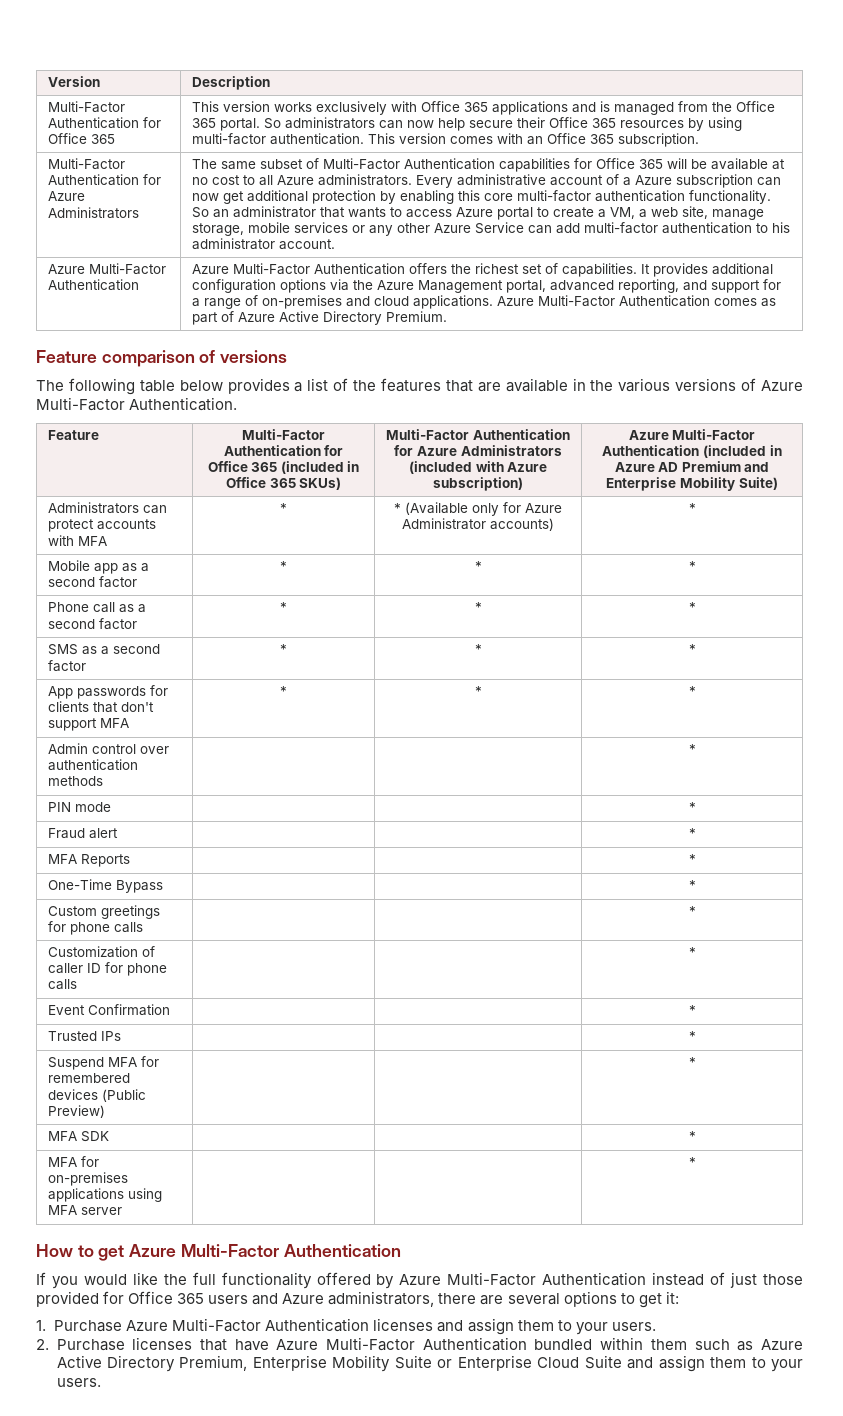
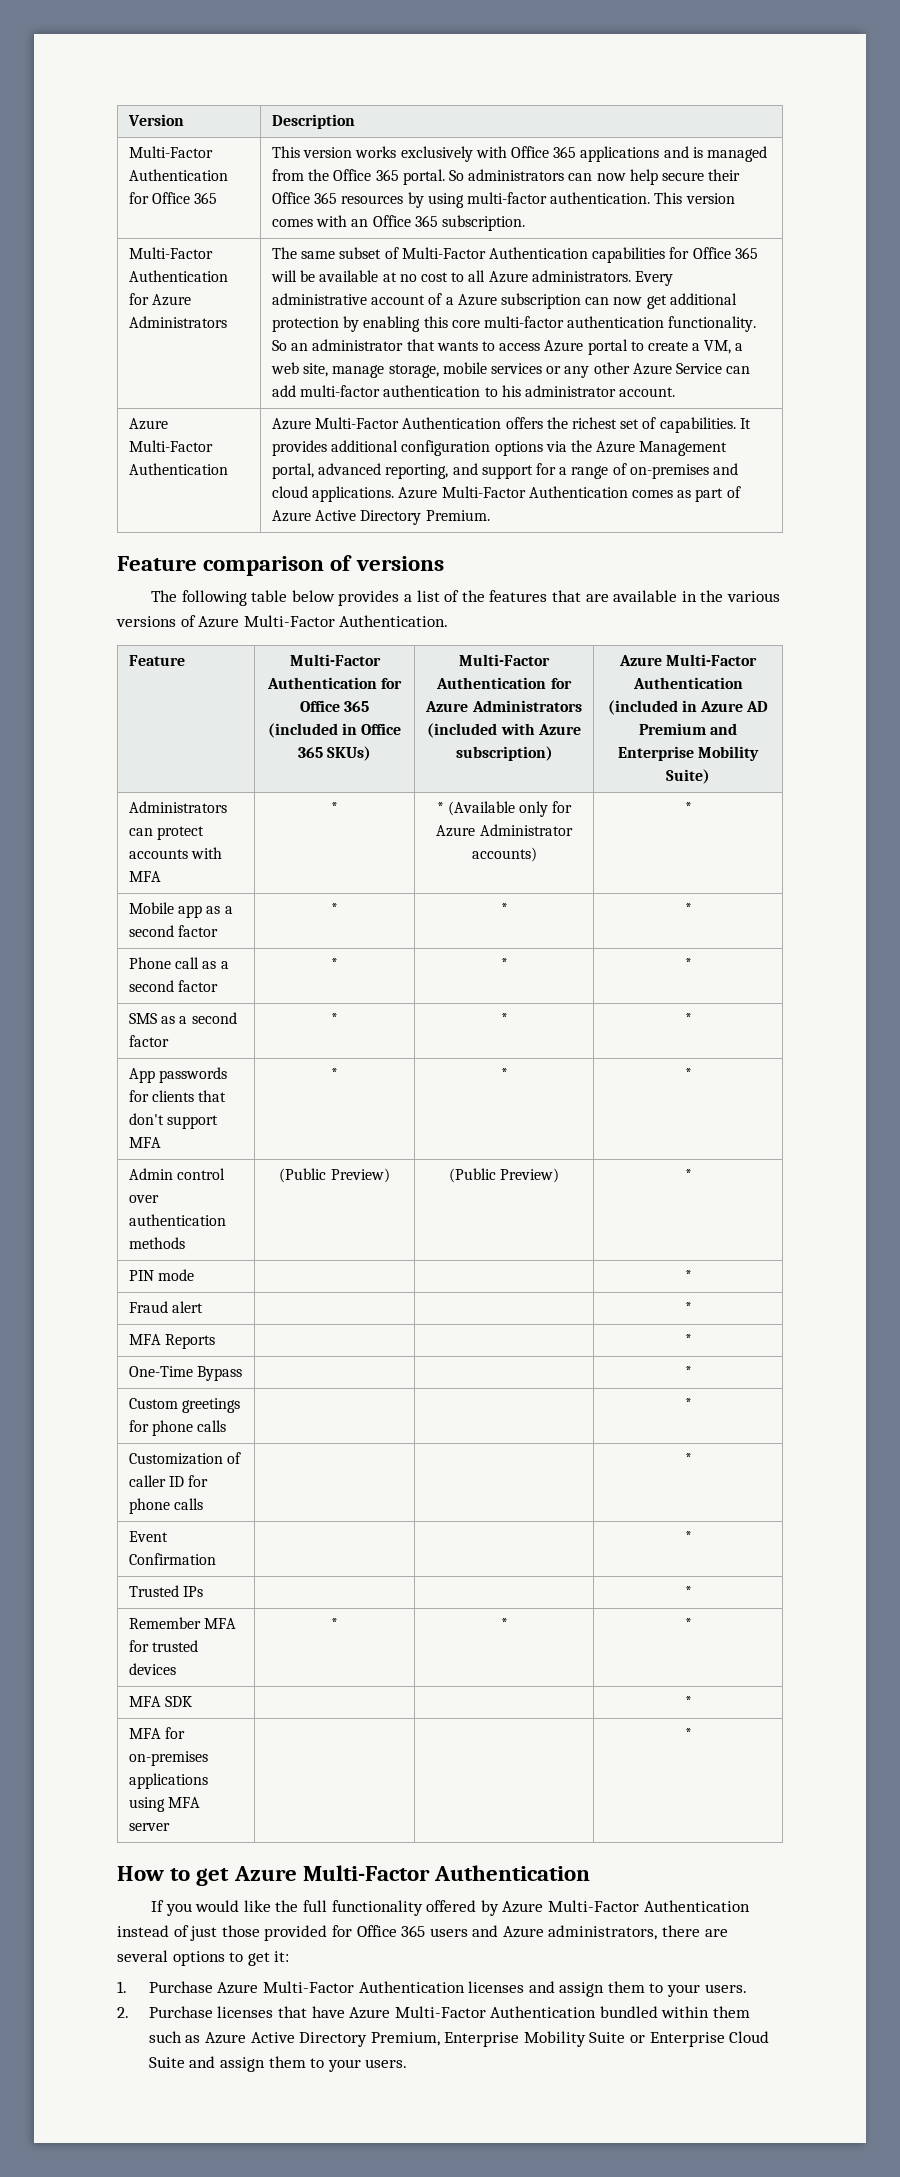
(103, 781) | -> [279,1168,390,1183] [448,1168,560,1183] (Public Preview) | (Public Preview)
[47,1056,159,1070] [47,1073,130,1083] Suspend MFA for remembered -> [129,1617,237,1629] [129,1640,199,1652] Remember MFA for trusted
[101,1089,146,1102] [47,1105,105,1118] (Public Preview) | | -> [331,1618,338,1629] [500,1618,508,1629] | * | *

